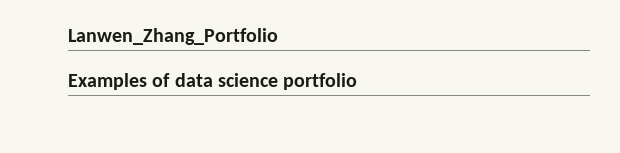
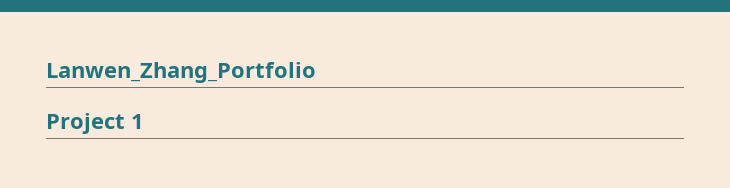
[68,73,358,90] Examples of data science portfolio -> [46,113,144,134] Project 1

